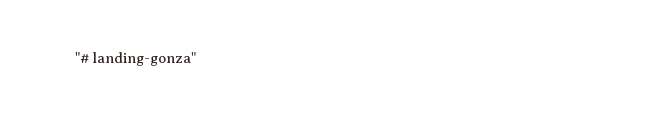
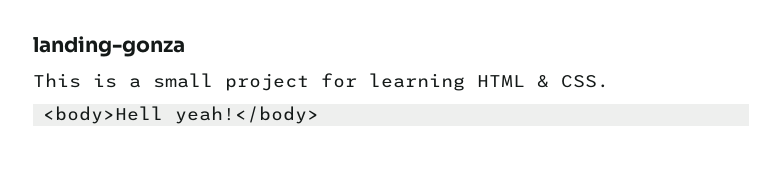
[75,52,196,66] "# landing-gonza" -> [33,36,185,57] [33,73,609,91] [43,106,320,124] landing-gonza // This is a small project for learning HTML & CSS. // <body>Hell yeah!</body>

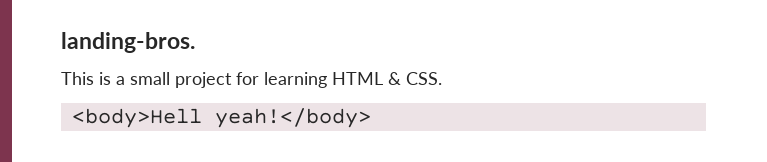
[33,36,185,57] landing-gonza -> [61,32,195,53] landing-bros.

